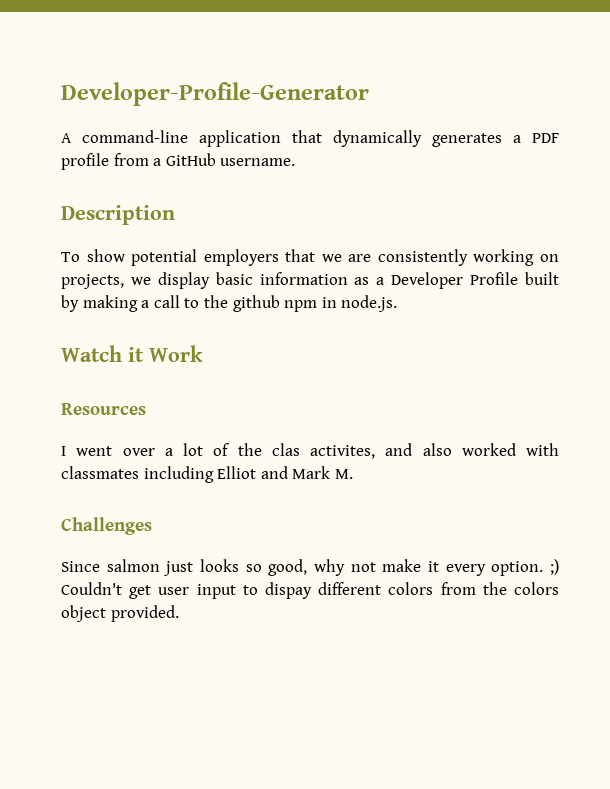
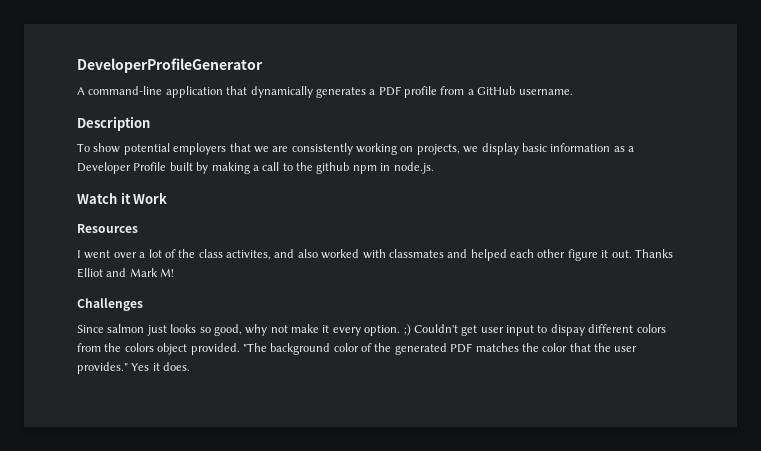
[61,82,369,106] Developer-Profile-Generator -> [77,58,263,73] DeveloperProfileGenerator
[271,443,300,456] clas -> [198,249,223,258] class
[143,466,214,483] including -> [447,249,673,261] and helped each other figure it out. Thanks
[334,469,353,479] M. -> [160,268,175,277] M!
(179, 613) none -> [242,343,638,355] [77,362,191,374] "The background color of the generated PDF matches the color that the user provides." Yes it does.

